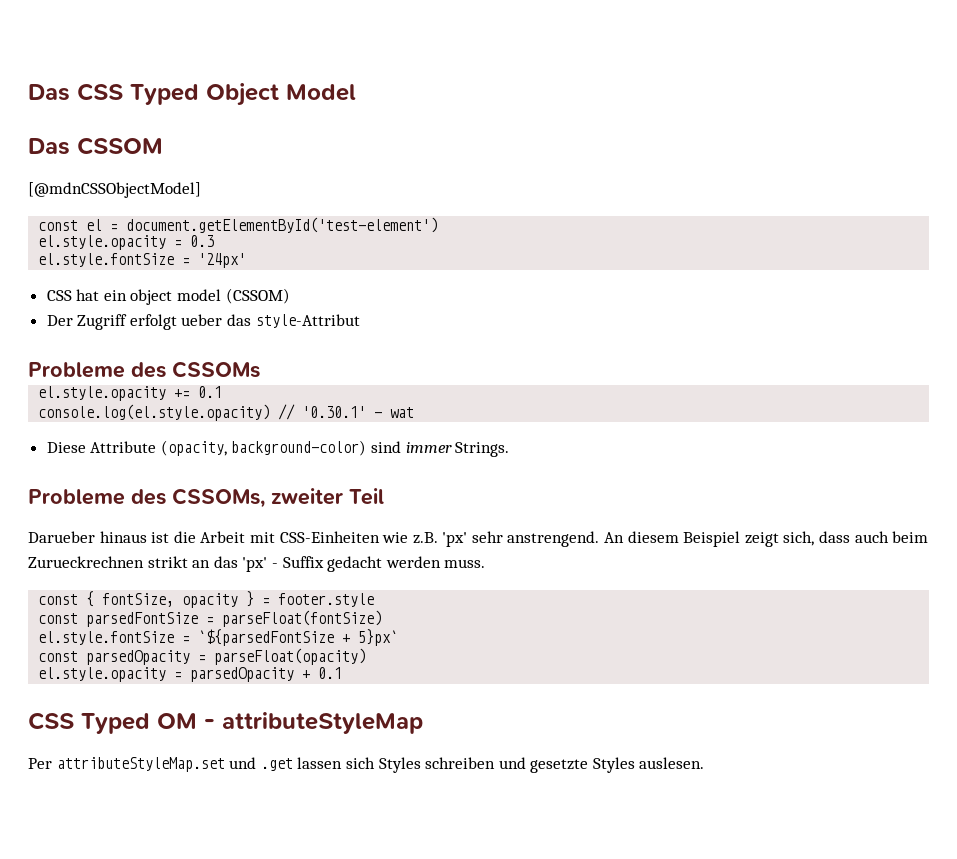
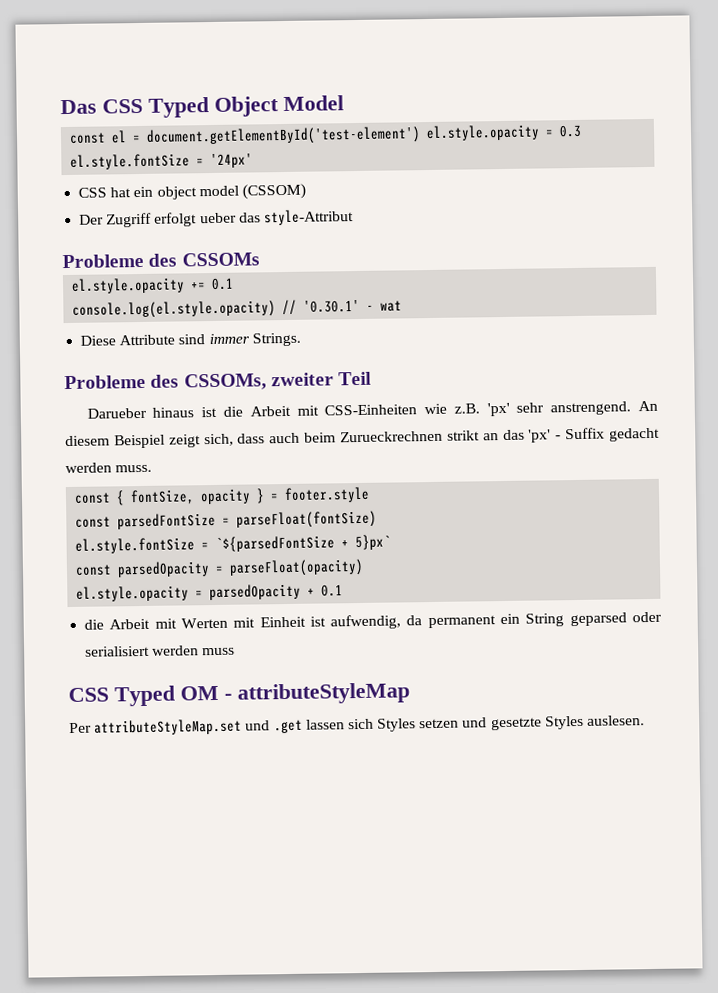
[28,137,163,155] [28,182,201,198] // Das CSSOM // [@mdnCSSObjectModel] -> (344, 103) none
(439, 225) // -> (422, 136) none
[160,440,367,456] (opacity, background-color) -> (176, 340) none
(343, 673) none -> [84,611,663,630] [85,645,236,657] // die Arbeit mit Werten mit Einheit ist aufwendig, da permanent ein String geparsed oder serialisiert werden muss
[425,757,496,769] schreiben -> [419,718,460,729] setzen

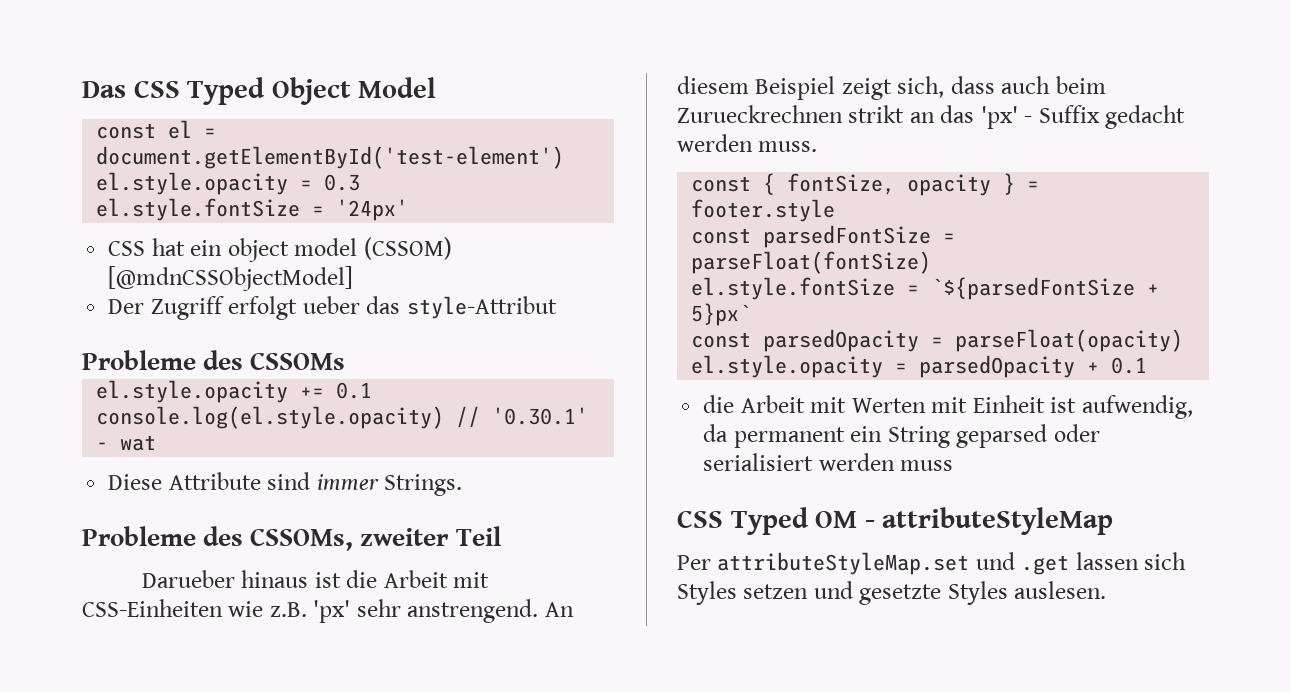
(306, 191) none -> [108,266,354,291] [@mdnCSSObjectModel]

